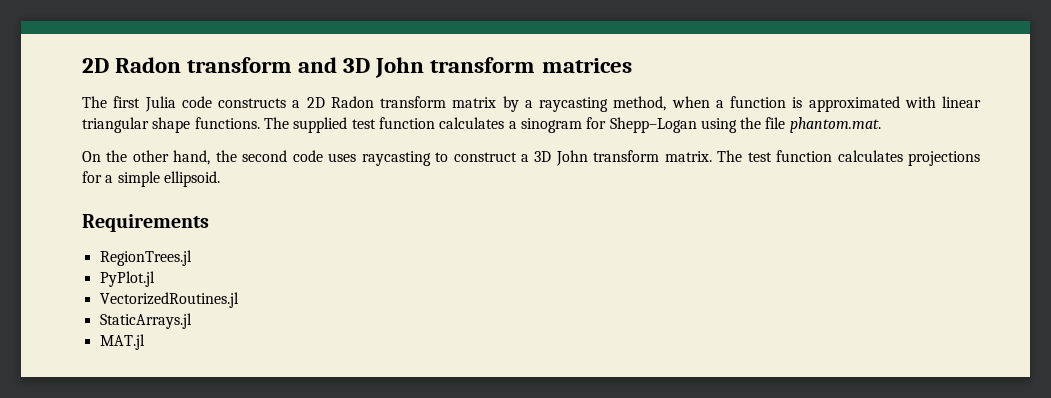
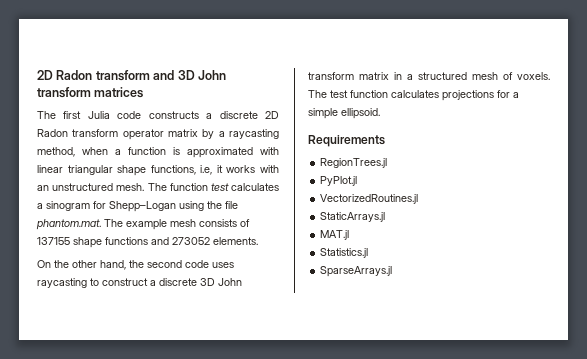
[306,96,446,108] 2D Radon transform -> [219,111,279,119] [37,129,164,140] discrete 2D Radon transform operator
[194,117,435,133] functions. The supplied test function -> [150,165,280,175] [37,183,229,191] functions, i.e, it works with an unstructured mesh. The function test
(881, 125) none -> [104,219,250,230] [37,237,258,248] The example mesh consists of 137155 shape functions and 273052 elements.
[534,150,712,166] 3D John transform matrix. -> [159,278,242,286] [308,72,550,80] discrete 3D John transform matrix in a structured mesh of voxels.
(145, 342) none -> [320,248,369,258] [320,266,393,277] // Statistics.jl // SparseArrays.jl

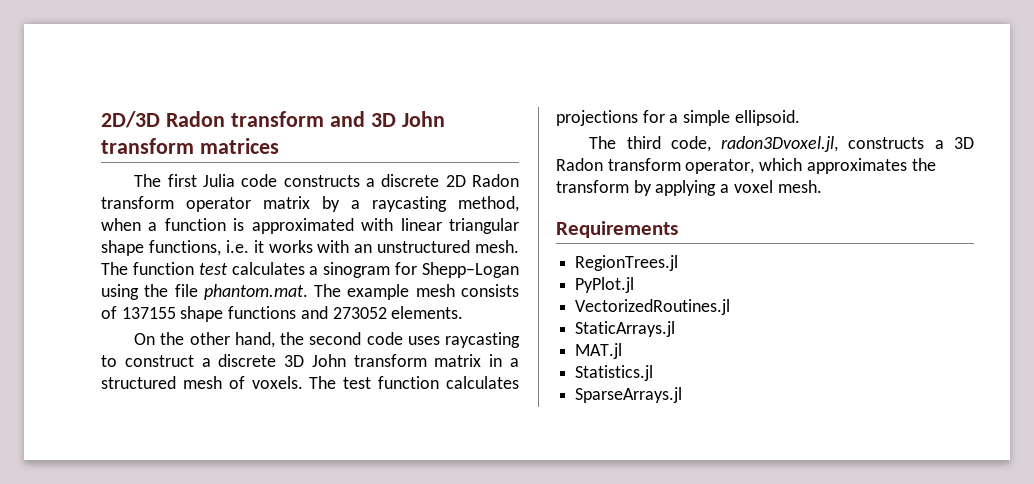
[37,70,53,80] 2D -> [101,111,160,128] 2D/3D
[200,165,213,175] i.e, -> [225,240,249,253] i.e.
(380, 113) none -> [589,136,974,152] [556,158,936,174] [556,180,822,196] // The third code, radon3Dvoxel.jl, constructs a 3D Radon transform operator, which approximates the transform by applying a voxel mesh.

